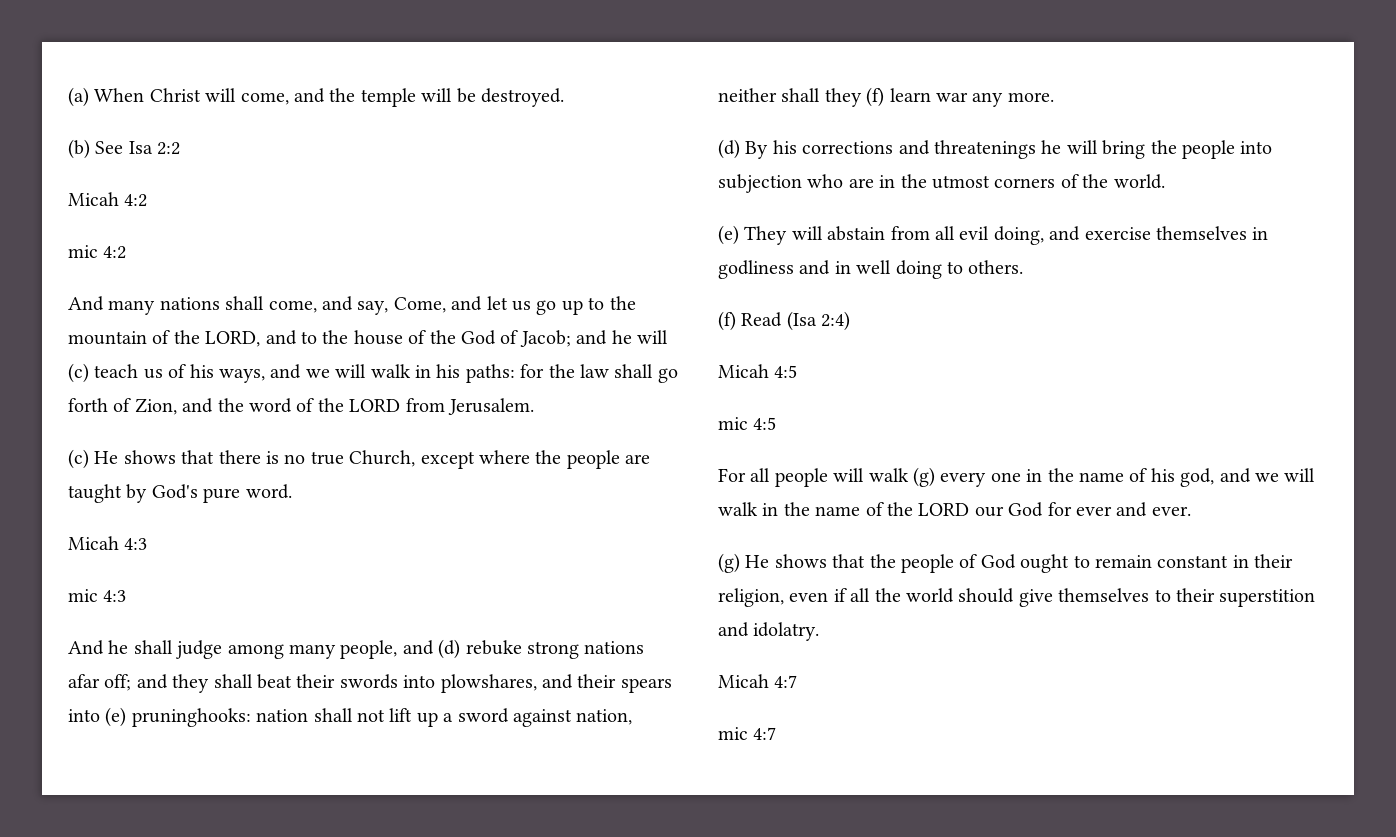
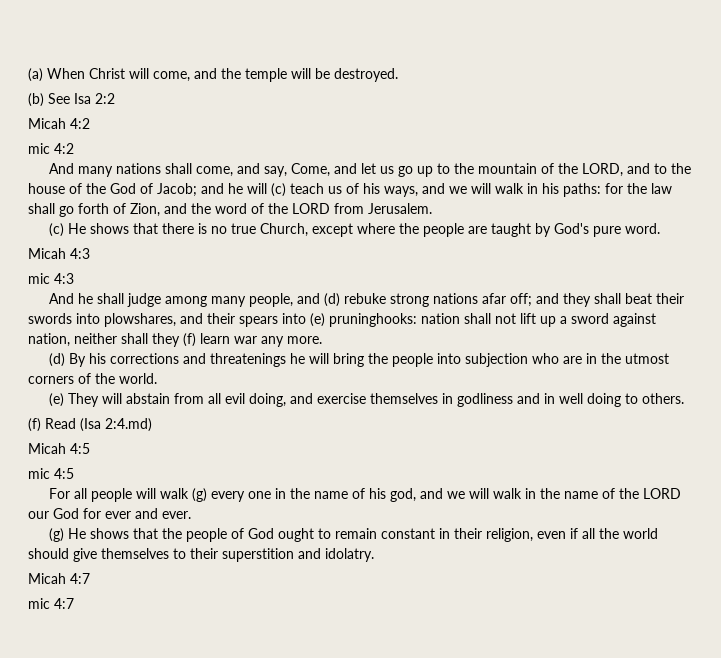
[821,311,851,331] 2:4) -> [105,418,152,432] 2:4.md)

